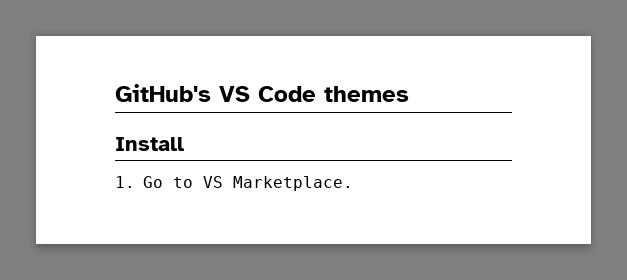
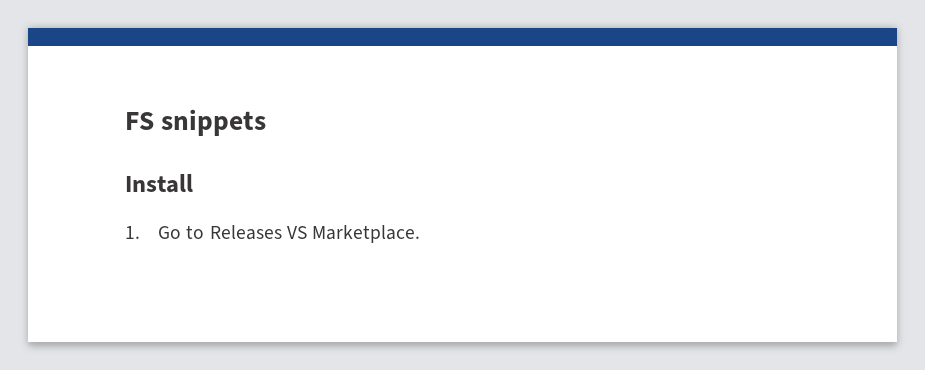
[115,84,409,102] GitHub's VS Code themes -> [125,109,267,136] FS snippets
(193, 182) none -> [209,225,282,240] Releases

